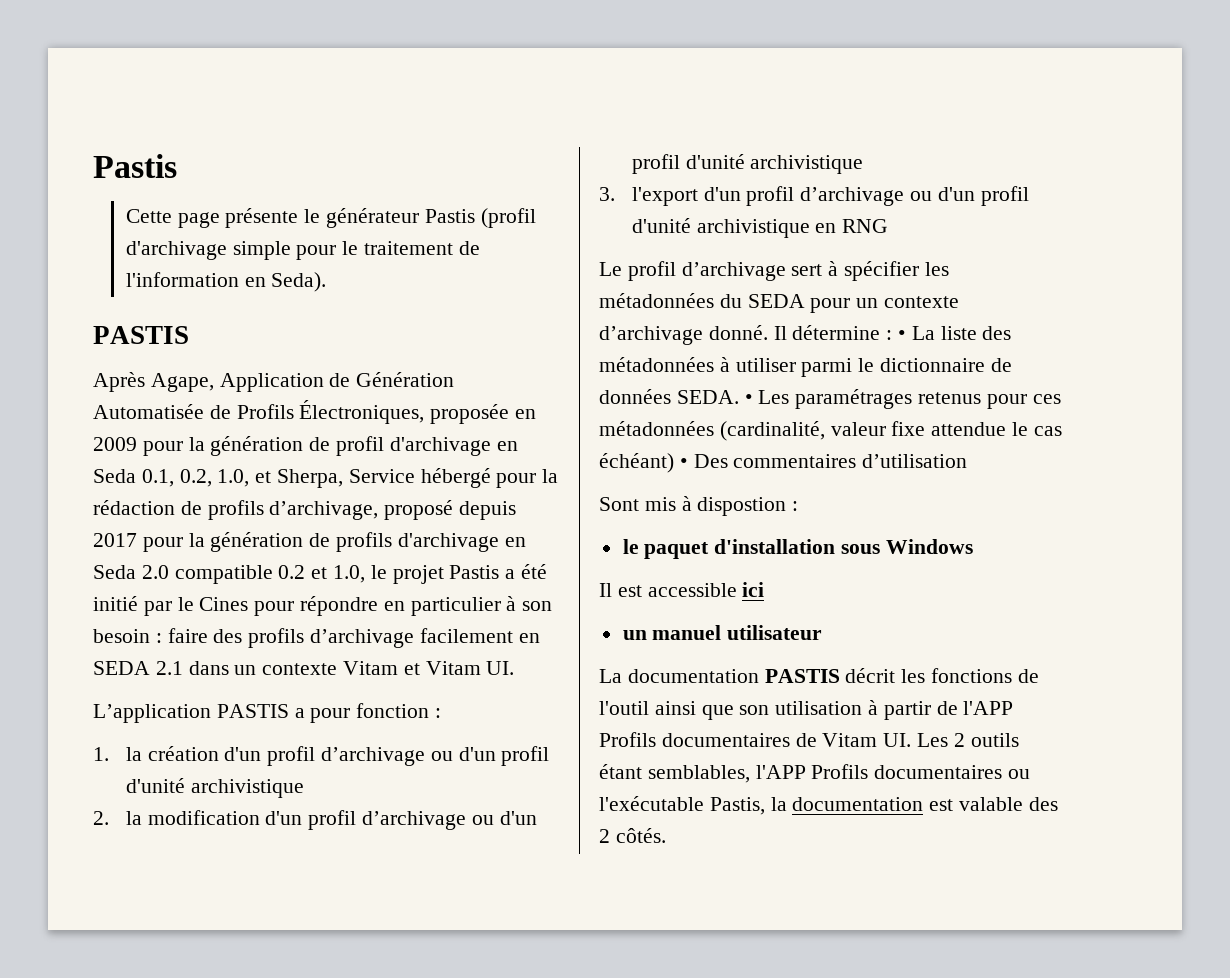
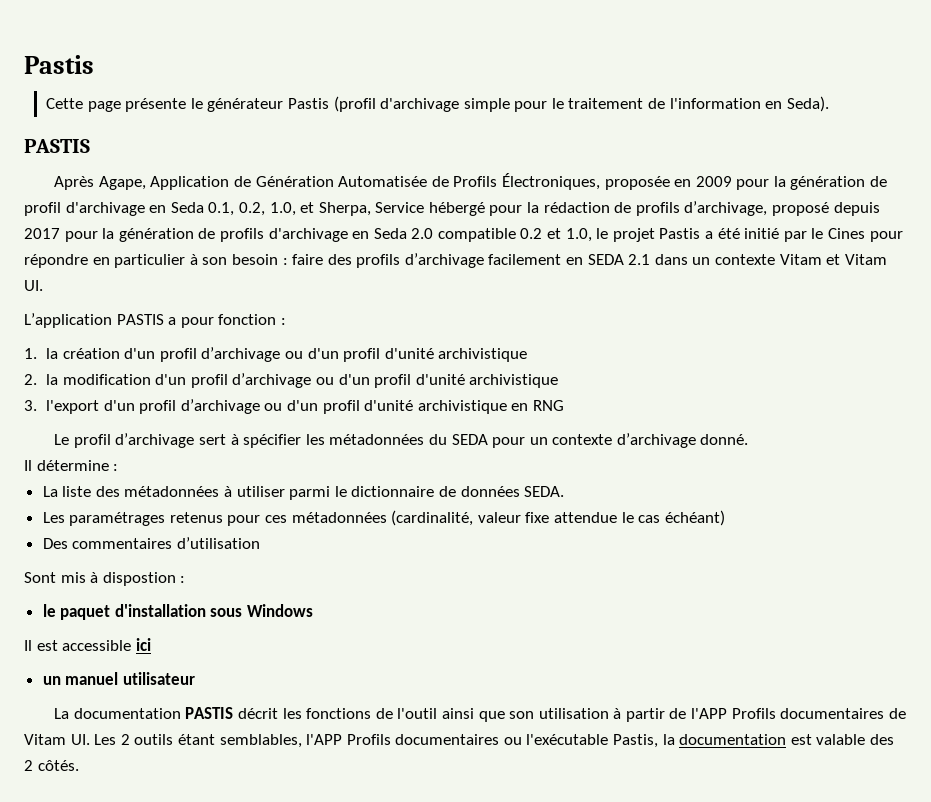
(768, 332) none -> (749, 439) //
[898,330,907,340] • -> (119, 467) //
[744,394,753,404] • -> (565, 491) //
[679,458,688,468] • -> (725, 518) //

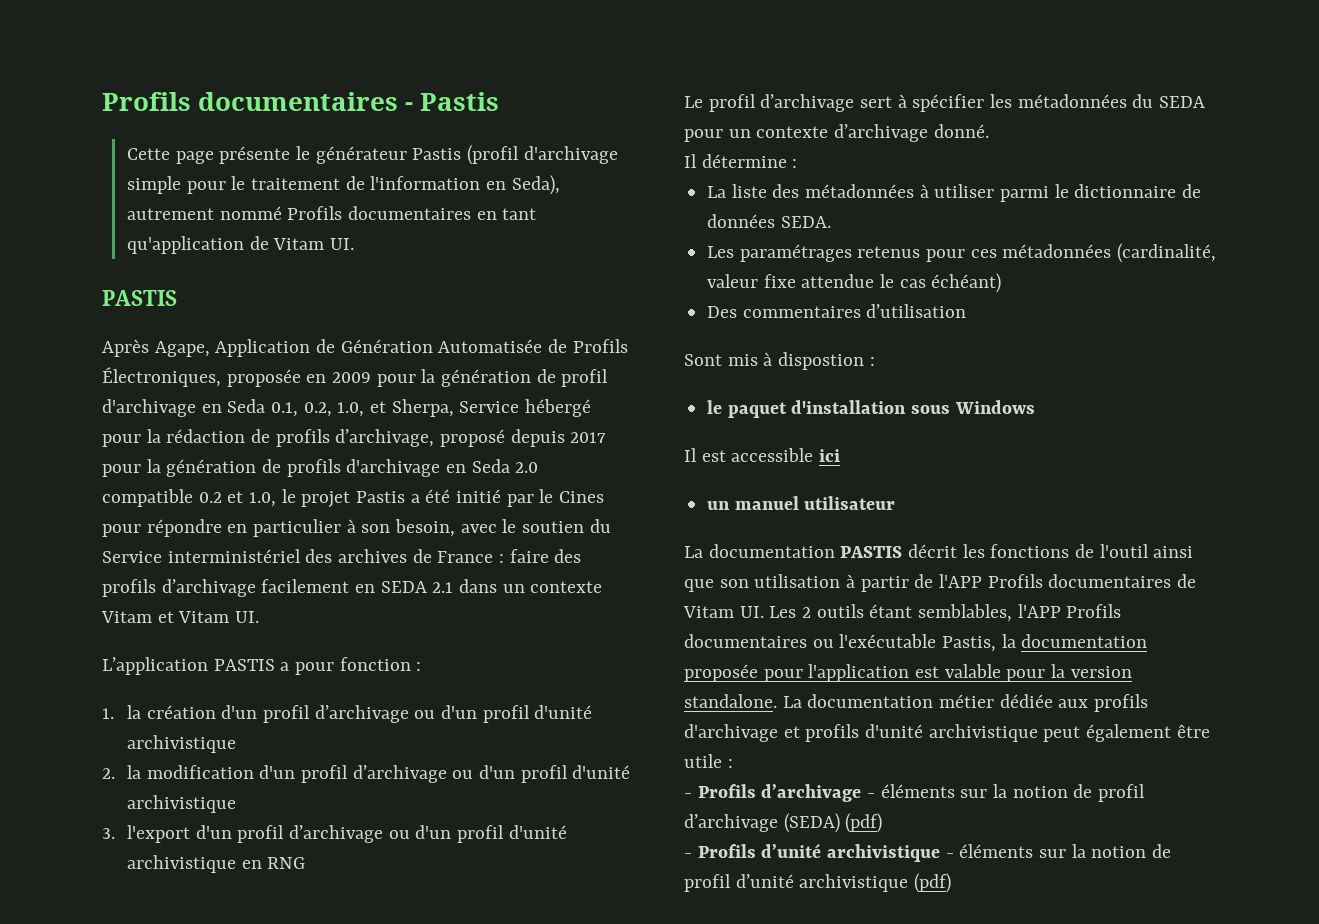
(24, 64) none -> [102,92,414,111] Profils documentaires -
[786,96,829,112] Seda). -> [511,175,560,195] [126,206,537,220] [126,236,354,254] Seda), autrement nommé Profils documentaires en tant qu'application de Vitam UI.
[231,254,278,265] besoin -> [395,519,611,537] [102,549,494,563] besoin, avec le soutien du Service interministériel des archives de France
[790,734,895,745] [24,760,79,771] est valable des 2 côtés. -> [684,664,1132,682] [684,694,1149,712] [684,724,1210,742] [684,754,733,768] [684,784,1146,802] [684,813,883,833] [684,843,1172,862] [684,873,952,893] proposée pour l'application est valable pour la version standalone. La documentation métier dédiée aux profils d'archivage et profils d'unité archivistique peut également être utile : // - Profils d’archivage - éléments sur la notion de profil d’archivage (SEDA) (pdf) // - Profils d’unité archivistique - éléments sur la notion de profil d’unité archivistique (pdf)

